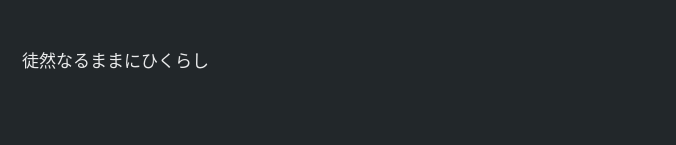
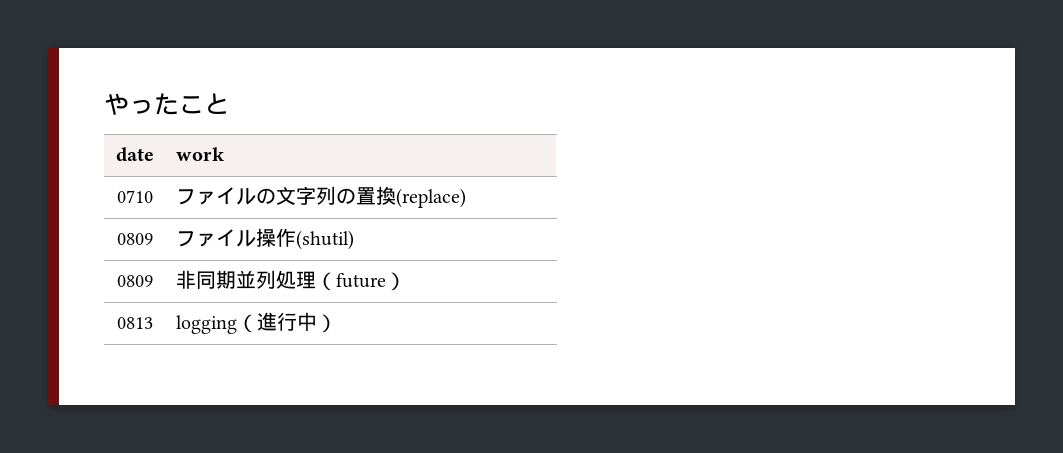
[22,52,209,69] 徒然なるままにひくらし -> [104,93,229,115] [116,147,154,162] [176,147,226,161] [117,190,153,203] [176,186,467,208] [117,233,153,245] [176,228,355,250] [117,275,153,287] [176,270,407,291] [117,317,153,329] [176,312,338,334] やったこと // date | work // 0710 | ファイルの文字列の置換(replace) // 0809 | ファイル操作(shutil) // 0809 | 非同期並列処理（future） // 0813 | logging（進行中）

